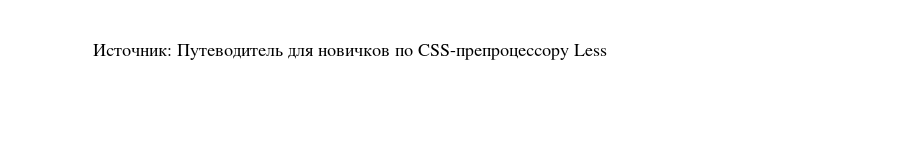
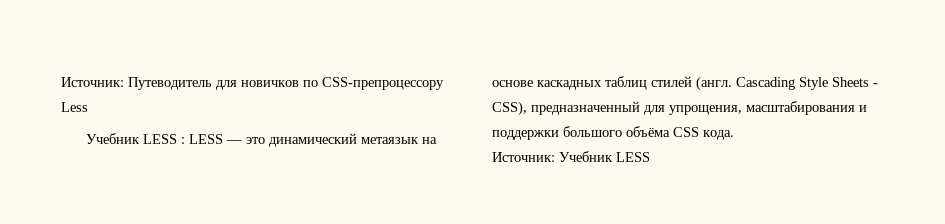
(607, 50) none -> [86,133,438,147] [492,76,878,91] [492,101,867,116] [492,126,734,140] [492,151,650,162] // Учебник LESS : LESS — это динамический метаязык на основе каскадных таблиц стилей (англ. Cascading Style Sheets - CSS), предназначенный для упрощения, масштабирования и поддержки большого объёма CSS кода. // Источник: Учебник LESS

